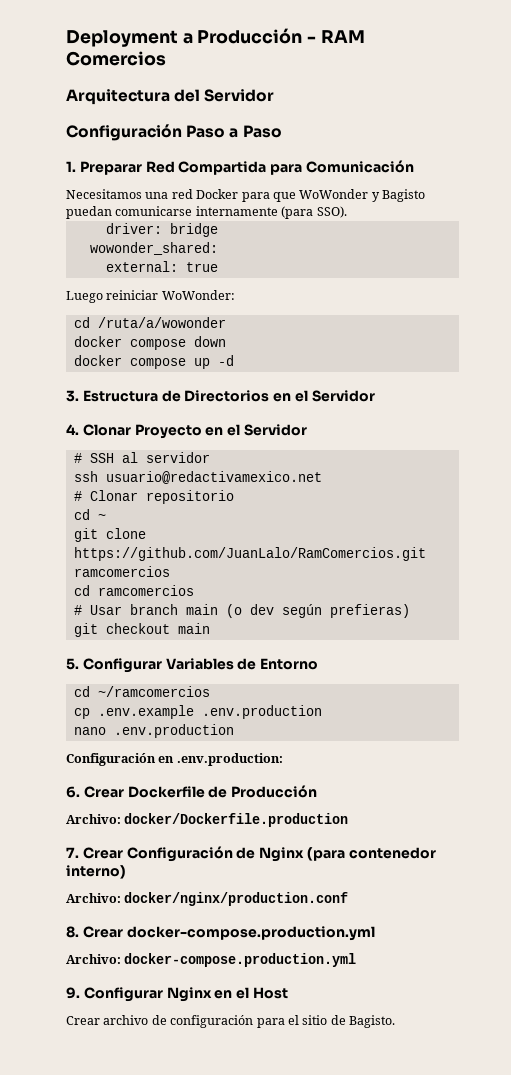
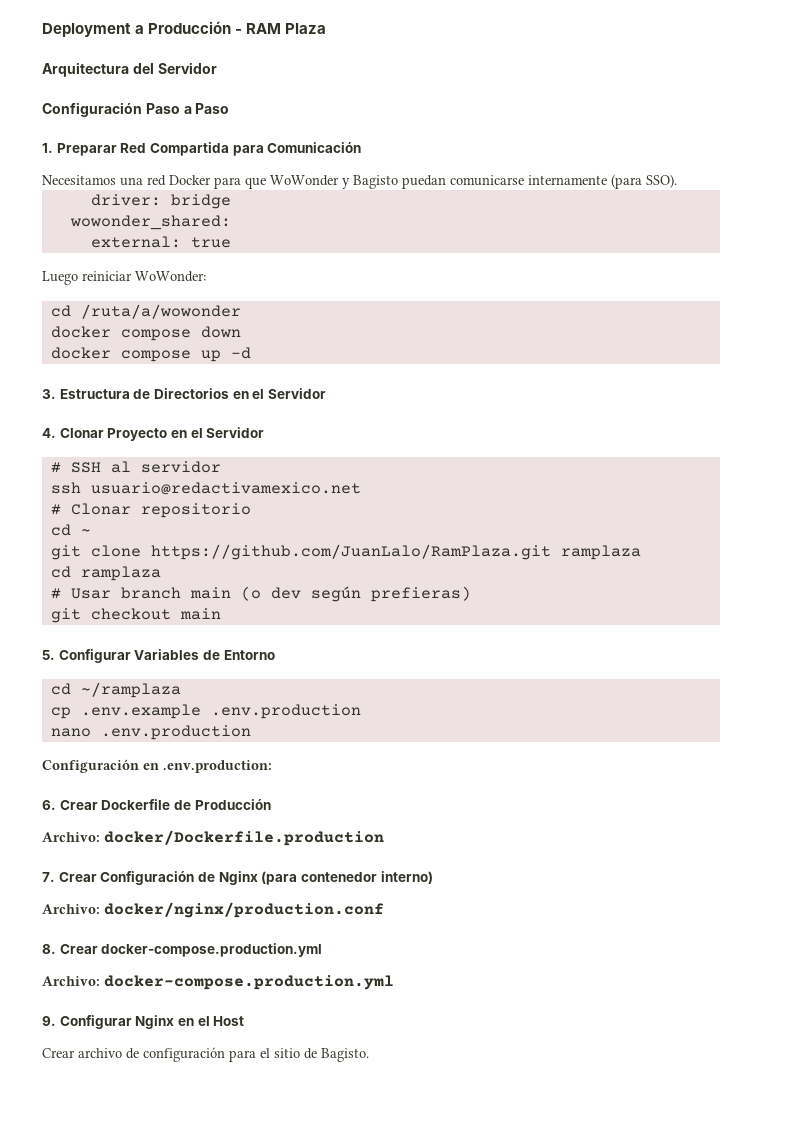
[66,51,166,66] Comercios -> [285,23,327,34] Plaza
[73,547,426,561] [73,566,170,577] [73,585,194,596] https://github.com/JuanLalo/RamComercios.git ramcomercios // cd ramcomercios -> [150,544,641,560] [50,566,161,581] https://github.com/JuanLalo/RamPlaza.git ramplaza // cd ramplaza
[97,686,210,697] ~/ramcomercios -> [80,682,181,698] ~/ramplaza

